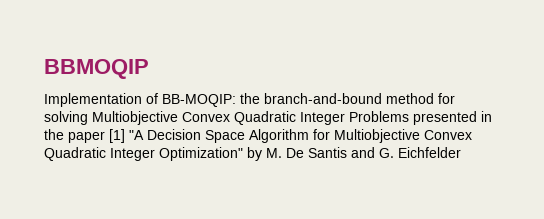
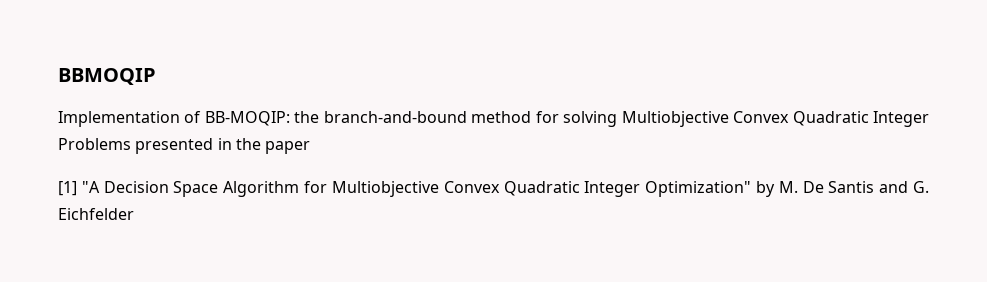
(105, 137) none -> (311, 147) //

